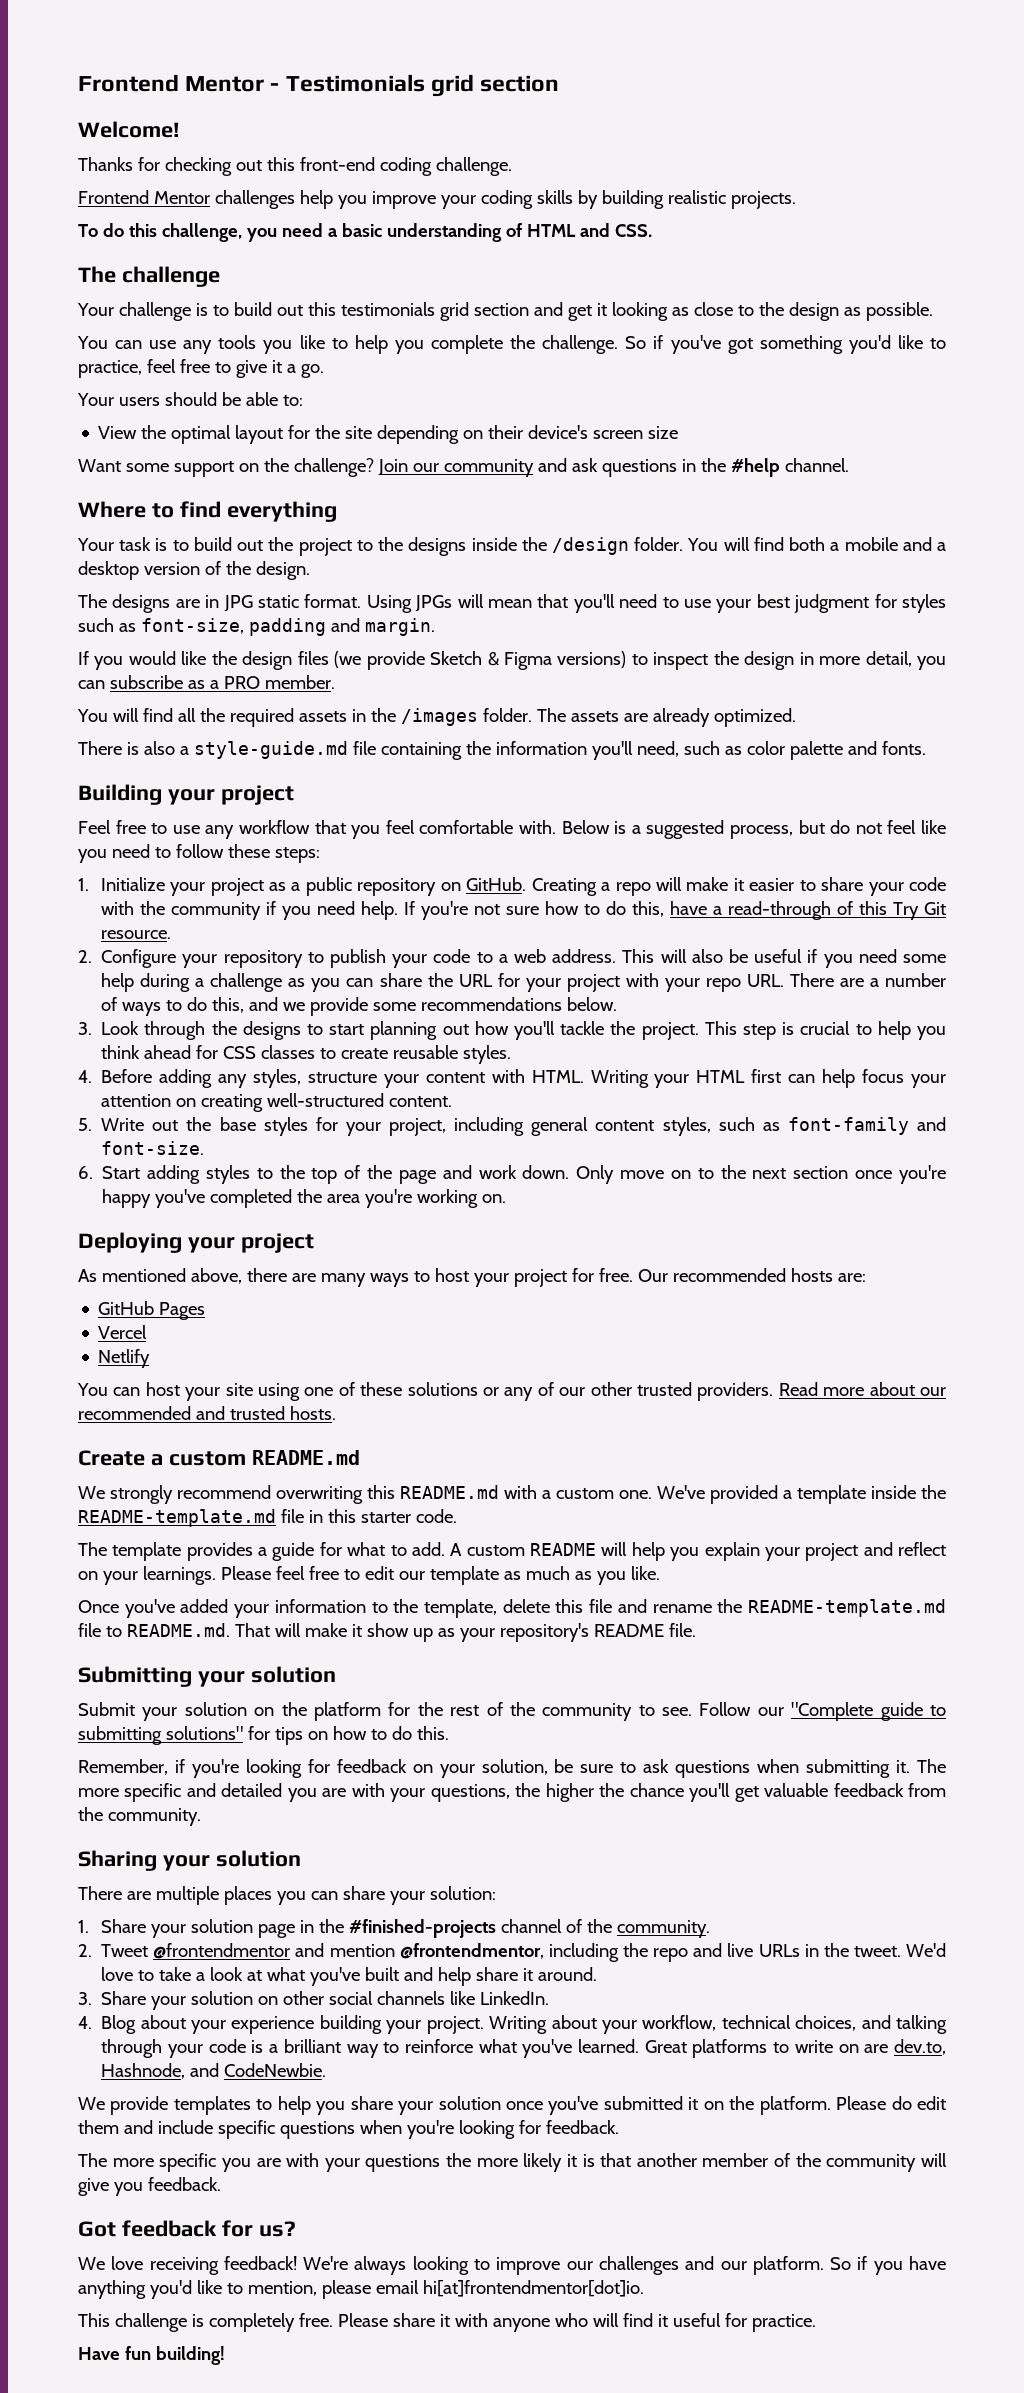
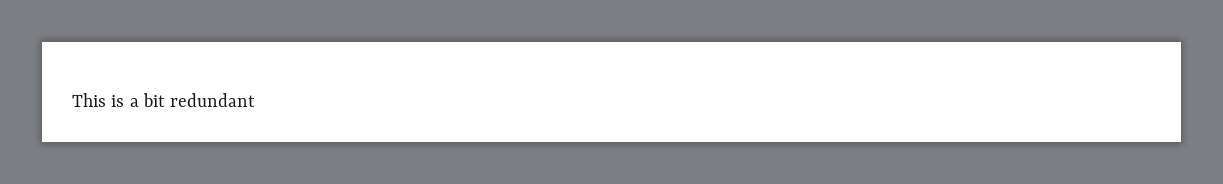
[78,74,560,97] [78,121,179,138] [78,157,512,176] [78,190,796,209] [78,223,652,242] [78,266,220,287] [77,302,933,321] [77,335,946,354] [78,359,324,378] [77,392,303,406] [98,425,679,444] [78,458,849,477] [78,501,337,522] [77,537,946,556] [78,561,310,580] [78,594,946,613] [78,618,435,636] [78,651,947,670] [78,675,335,689] [77,708,796,727] [78,741,926,760] [78,784,294,805] [78,820,947,839] [78,844,320,863] [78,877,946,896] [100,901,946,920] [100,930,171,939] [78,949,946,968] [101,973,947,992] [101,997,618,1016] [78,1021,946,1040] [101,1045,512,1064] [78,1069,946,1088] [101,1093,453,1112] [78,1117,947,1136] [101,1141,205,1155] [78,1165,946,1184] [102,1189,507,1208] [78,1232,314,1253] [78,1268,866,1287] [98,1301,206,1320] [98,1325,148,1339] [98,1349,151,1368] [77,1382,947,1401] [78,1406,336,1420] [78,1450,360,1466] [78,1485,946,1504] [78,1509,457,1527] [78,1542,946,1561] [78,1566,660,1585] [78,1599,946,1618] [78,1623,696,1642] [78,1666,336,1687] [78,1702,947,1721] [78,1726,449,1745] [78,1759,947,1778] [78,1783,947,1802] [78,1807,201,1826] [78,1850,301,1871] [78,1886,496,1905] [78,1919,710,1938] [78,1943,946,1962] [101,1967,598,1986] [78,1991,550,2010] [78,2015,948,2034] [101,2039,947,2058] [101,2063,327,2079] [78,2096,947,2115] [78,2120,619,2139] [78,2153,948,2172] [78,2177,221,2196] [78,2220,296,2237] [78,2256,946,2275] [78,2280,644,2299] [78,2313,816,2332] [78,2346,225,2365] Frontend Mentor - Testimonials grid section // Welcome! // Thanks for checking out this front-end coding challenge. // Frontend Mentor challenges help you improve your coding skills by building realistic projects. // To do this challenge, you need a basic understanding of HTML and CSS. // The challenge // Your challenge is to build out this testimonials grid section and get it looking as close to the design as possible. // You can use any tools you like to help you complete the challenge. So if you've got something you'd like to practice, feel free to give it a go. // Your users should be able to: // View the optimal layout for the site depending on their device's screen size // Want some support on the challenge? Join our community and ask questions in the #help channel. // Where to find everything // Your task is to build out the project to the designs inside the /design folder. You will find both a mobile and a desktop version of the design. // The designs are in JPG static format. Using JPGs will mean that you'll need to use your best judgment for styles such as font-size, padding and margin. // If you would like the design files (we provide Sketch & Figma versions) to inspect the design in more detail, you can subscribe as a PRO member. // You will find all the required assets in the /images folder. The assets are already optimized. // There is also a style-guide.md file containing the information you'll need, such as color palette and fonts. // Building your project // Feel free to use any workflow that you feel comfortable with. Below is a suggested process, but do not feel like you need to follow these steps: // 1. Initialize your project as a public repository on GitHub. Creating a repo will make it easier to share your code with the community if you need help. If you're not sure how to do this, have a read-through of this Try Git resource. // 2. Configure your repository to publish your code to a web address. This will also be useful if you need some help during a challenge as you can share the URL for your project with your repo URL. There are a number of ways to do this, and we provide some recommendations below. // 3. Look through the designs to start planning out how you'll tackle the project. This step is crucial to help you think ahead for CSS classes to create reusable styles. // 4. Before adding any styles, structure your content with HTML. Writing your HTML first can help focus your attention on creating well-structured content. // 5. Write out the base styles for your project, including general content styles, such as font-family and font-size. // 6. Start adding styles to the top of the page and work down. Only move on to the next section once you're happy you've completed the area you're working on. // Deploying your project // As mentioned above, there are many ways to host your project for free. Our recommended hosts are: // GitHub Pages // Vercel // Netlify // You can host your site using one of these solutions or any of our other trusted providers. Read more about our recommended and trusted hosts. // Create a custom README.md // We strongly recommend overwriting this README.md with a custom one. We've provided a template inside the README-template.md file in this starter code. // The template provides a guide for what to add. A custom README will help you explain your project and reflect on your learnings. Please feel free to edit our template as much as you like. // Once you've added your information to the template, delete this file and rename the README-template.md file to README.md. That will make it show up as your repository's README file. // Submitting your solution // Submit your solution on the platform for the rest of the community to see. Follow our "Complete guide to submitting solutions" for tips on how to do this. // Remember, if you're looking for feedback on your solution, be sure to ask questions when submitting it. The more specific and detailed you are with your questions, the higher the chance you'll get valuable feedback from the community. // Sharing your solution // There are multiple places you can share your solution: // 1. Share your solution page in the #finished-projects channel of the community. // 2. Tweet @frontendmentor and mention @frontendmentor, including the repo and live URLs in the tweet. We'd love to take a look at what you've built and help share it around. // 3. Share your solution on other social channels like LinkedIn. // 4. Blog about your experience building your project. Writing about your workflow, technical choices, and talking through your code is a brilliant way to reinforce what you've learned. Great platforms to write on are dev.to, Hashnode, and CodeNewbie. // We provide templates to help you share your solution once you've submitted it on the platform. Please do edit them and include specific questions when you're looking for feedback. // The more specific you are with your questions the more likely it is that another member of the community will give you feedback. // Got feedback for us? // We love receiving feedback! We're always looking to improve our challenges and our platform. So if you have anything you'd like to mention, please email hi[at]frontendmentor[dot]io. // This challenge is completely free. Please share it with anyone who will find it useful for practice. // Have fun building! -> [72,93,256,107] This is a bit redundant

